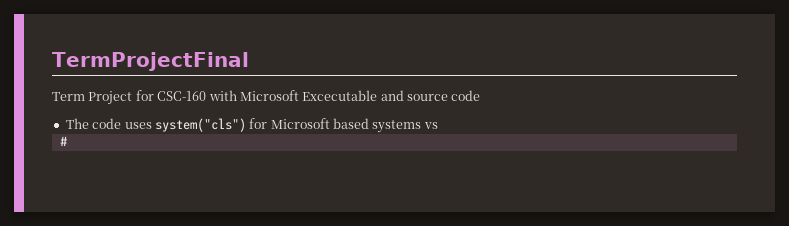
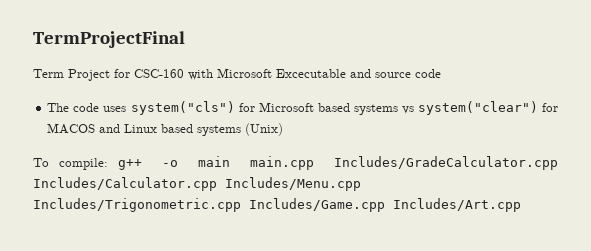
[59,136,67,146] // # -> [417,101,558,115] [47,123,284,136] [33,156,558,170] [33,177,361,191] [33,198,521,212] system("clear") for MACOS and Linux based systems (Unix) // To compile: g++ -o main main.cpp Includes/GradeCalculator.cpp Includes/Calculator.cpp Includes/Menu.cpp Includes/Trigonometric.cpp Includes/Game.cpp Includes/Art.cpp

